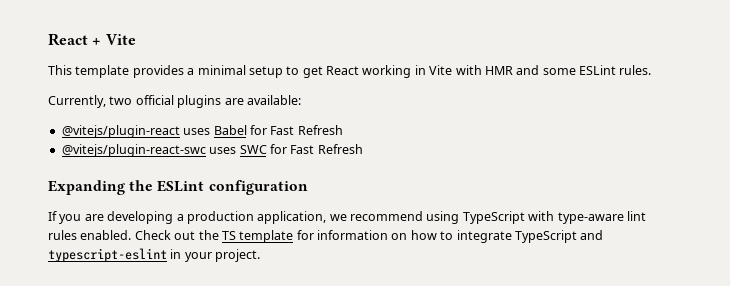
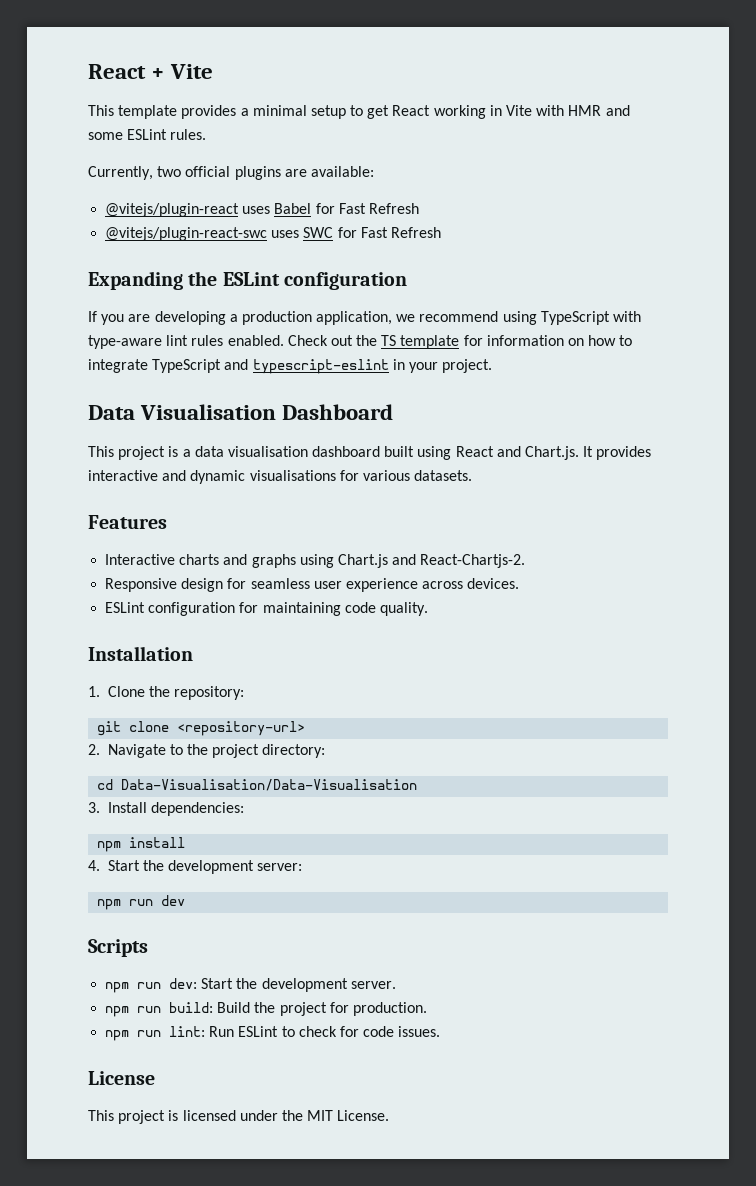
(261, 255) none -> [88,404,394,420] [88,446,652,460] [88,470,473,484] [88,515,167,529] [105,554,526,568] [105,578,520,592] [105,602,428,616] [88,646,193,661] [88,686,245,700] [97,721,306,736] [88,744,326,758] [97,779,418,791] [88,802,244,816] [97,837,186,852] [88,860,303,874] [97,895,186,910] [88,939,148,957] [105,978,396,993] [105,1002,427,1017] [105,1026,441,1041] [88,1071,155,1085] [88,1110,390,1124] // Data Visualisation Dashboard // This project is a data visualisation dashboard built using React and Chart.js. It provides interactive and dynamic visualisations for various datasets. // Features // Interactive charts and graphs using Chart.js and React-Chartjs-2. // Responsive design for seamless user experience across devices. // ESLint configuration for maintaining code quality. // Installation // 1. Clone the repository: // git clone <repository-url> // 2. Navigate to the project directory: // cd Data-Visualisation/Data-Visualisation // 3. Install dependencies: // npm install // 4. Start the development server: // npm run dev // Scripts // npm run dev: Start the development server. // npm run build: Build the project for production. // npm run lint: Run ESLint to check for code issues. // License // This project is licensed under the MIT License.

